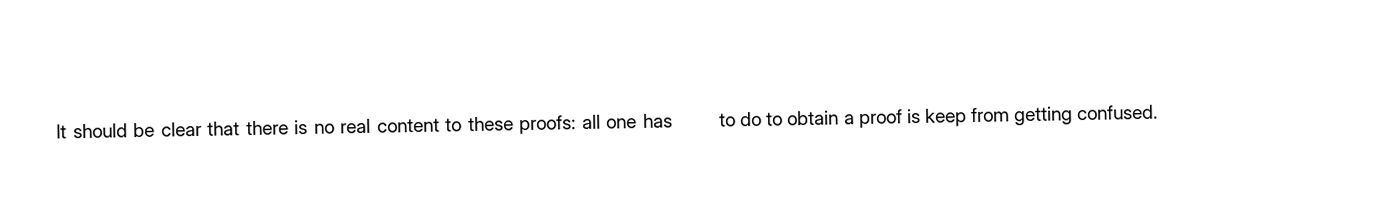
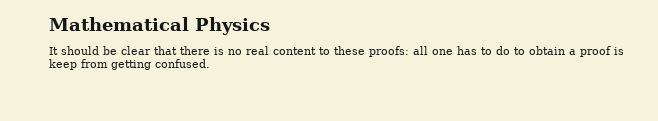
(56, 131) none -> [49,17,270,35] Mathematical Physics //

